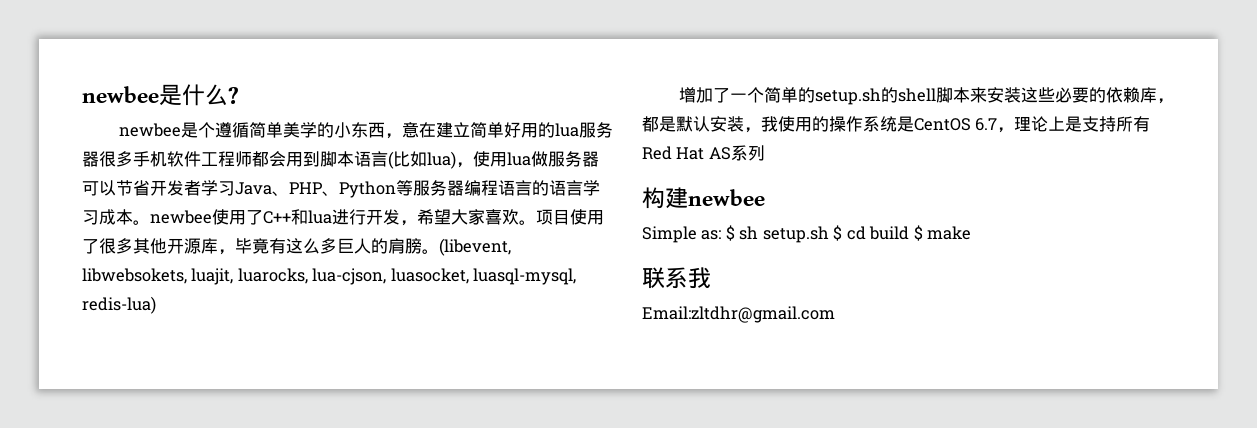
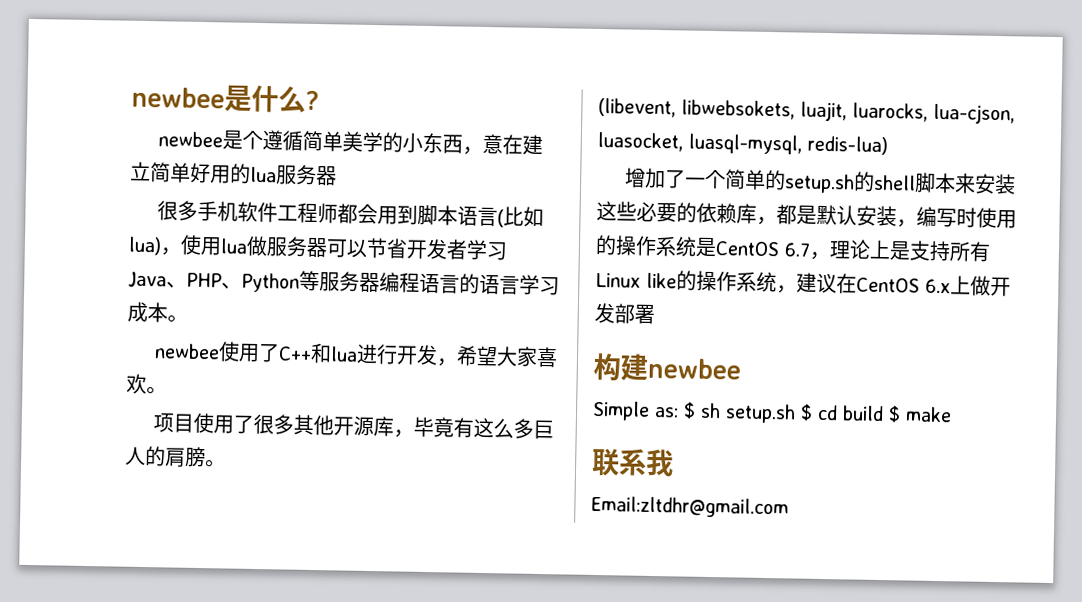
(99, 159) none -> (337, 176) //
(150, 222) none -> (188, 318) //
(536, 222) none -> (167, 390) //
(439, 251) none -> (226, 463) //
[761,116,778,132] 我 -> [916,206,977,228] 编写时
[642,145,765,161] Red Hat AS系列 -> [595,270,1011,297] [594,302,655,325] Linux like的操作系统，建议在CentOS 6.x上做开发部署

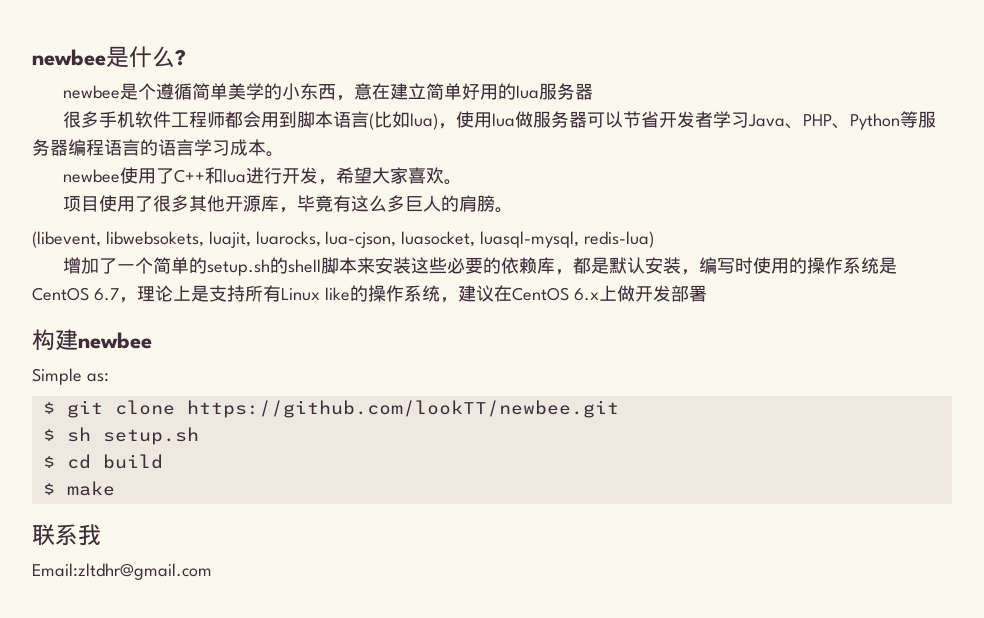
(679, 412) none -> [42,400,619,418] // $ git clone https://github.com/lookTT/newbee.git //
(796, 413) none -> (199, 436) //
(884, 413) none -> (163, 461) //

